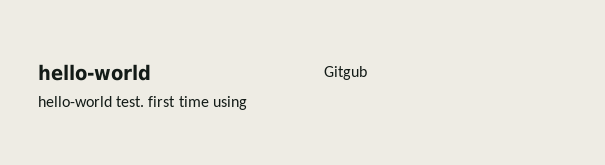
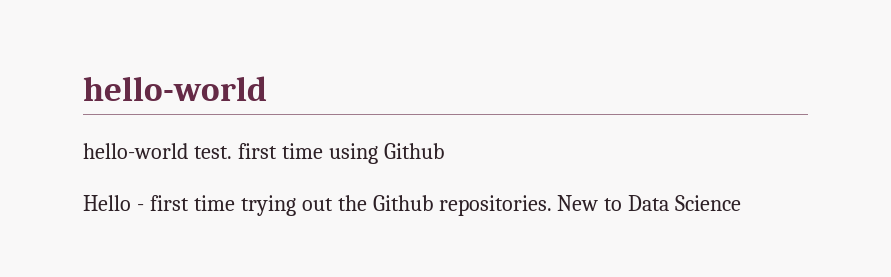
[324,66,367,80] Gitgub -> [383,143,444,159] [83,195,742,216] Github // Hello - first time trying out the Github repositories. New to Data Science

